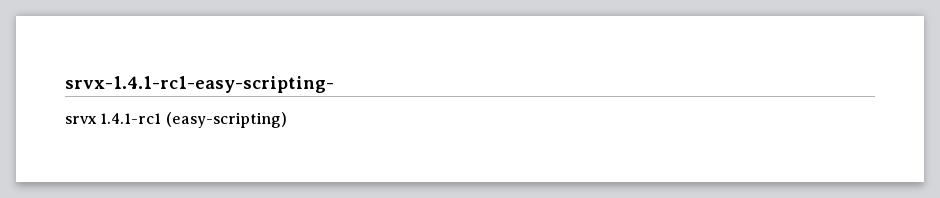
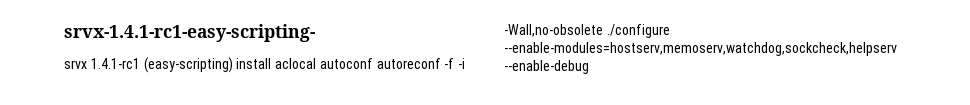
(287, 120) none -> [236,58,466,69] [504,24,670,38] [504,42,897,56] [504,60,589,74] install aclocal autoconf autoreconf -f -i -Wall,no-obsolete ./configure --enable-modules=hostserv,memoserv,watchdog,sockcheck,helpserv --enable-debug

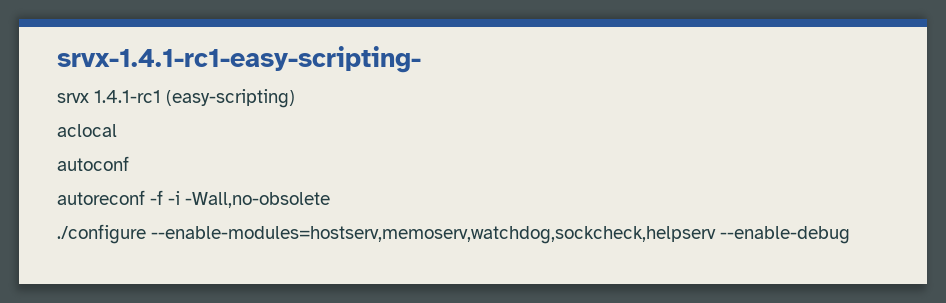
[236,58,272,69] install -> (296, 98) //
(317, 63) none -> (117, 130) //
(373, 63) none -> (129, 163) //
(603, 30) none -> (331, 200) //

